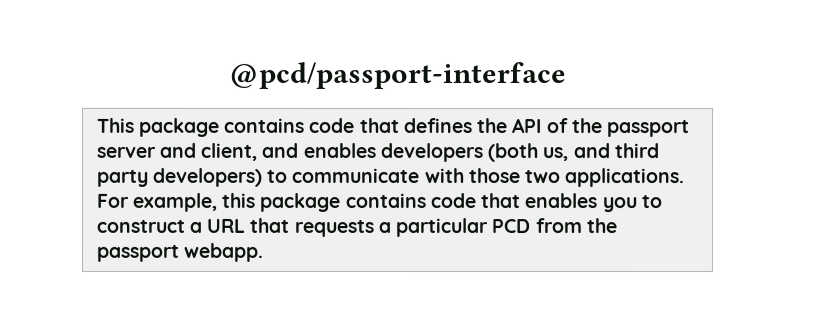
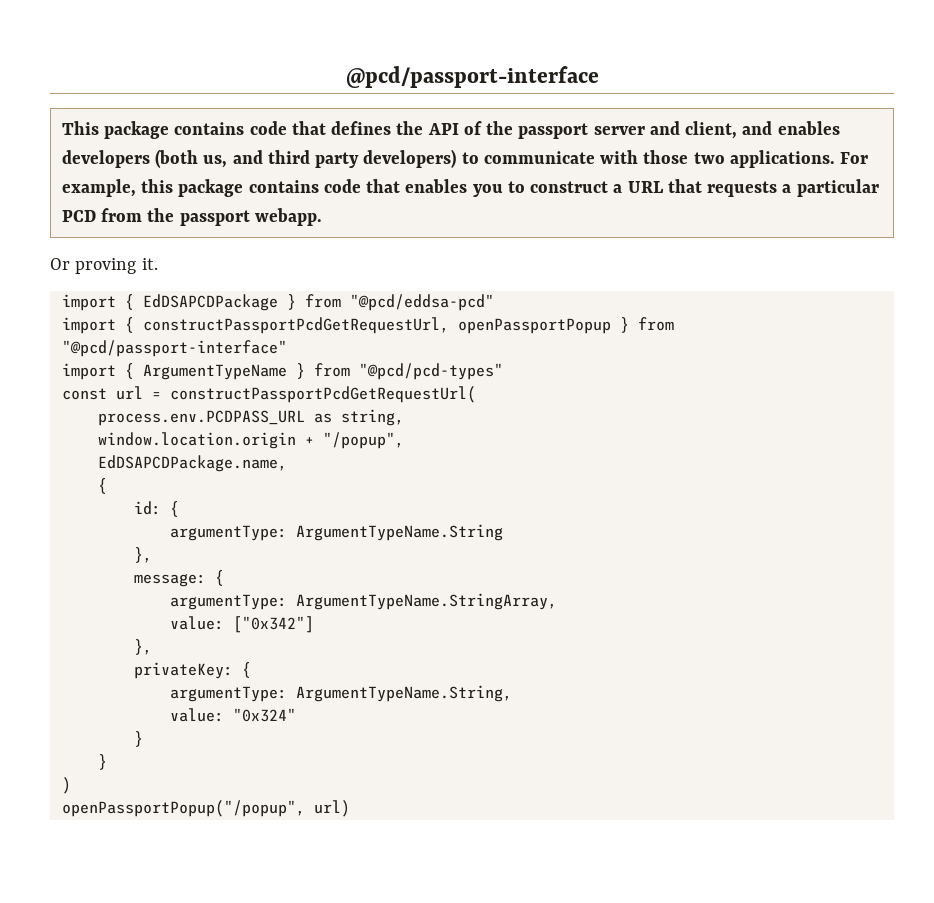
(263, 252) none -> [50,258,158,274] [61,294,494,311] [61,317,674,334] [61,340,287,357] [61,363,503,380] [61,386,476,403] [97,409,404,426] [97,432,404,449] [97,455,287,472] [97,478,107,494] [133,501,179,517] [169,524,503,541] [133,547,152,563] [133,570,224,587] [169,593,557,610] [169,616,314,633] [133,639,152,655] [133,662,251,679] [169,685,512,702] [169,708,296,722] [133,731,143,747] [97,754,107,770] [61,777,71,794] [61,800,350,817] // Or proving it. // import { EdDSAPCDPackage } from "@pcd/eddsa-pcd" // import { constructPassportPcdGetRequestUrl, openPassportPopup } from "@pcd/passport-interface" // import { ArgumentTypeName } from "@pcd/pcd-types" // const url = constructPassportPcdGetRequestUrl( // process.env.PCDPASS_URL as string, // window.location.origin + "/popup", // EdDSAPCDPackage.name, // { // id: { // argumentType: ArgumentTypeName.String // }, // message: { // argumentType: ArgumentTypeName.StringArray, // value: ["0x342"] // }, // privateKey: { // argumentType: ArgumentTypeName.String, // value: "0x324" // } // } // ) // openPassportPopup("/popup", url)

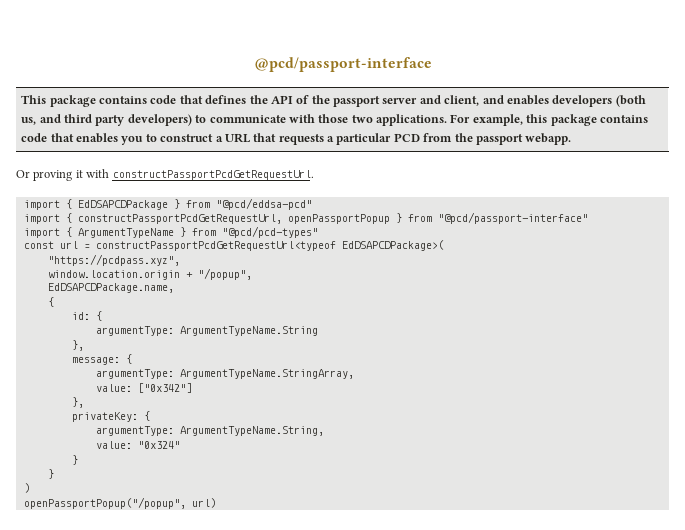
[141,258,158,270] it. -> [75,169,314,180] it with constructPassportPcdGetRequestUrl.
[169,386,476,403] [97,409,404,426] constructPassportPcdGetRequestUrl( // process.env.PCDPASS_URL as string, -> [95,240,444,251] [47,254,180,266] constructPassportPcdGetRequestUrl<typeof EdDSAPCDPackage>( // "https://pcdpass.xyz",

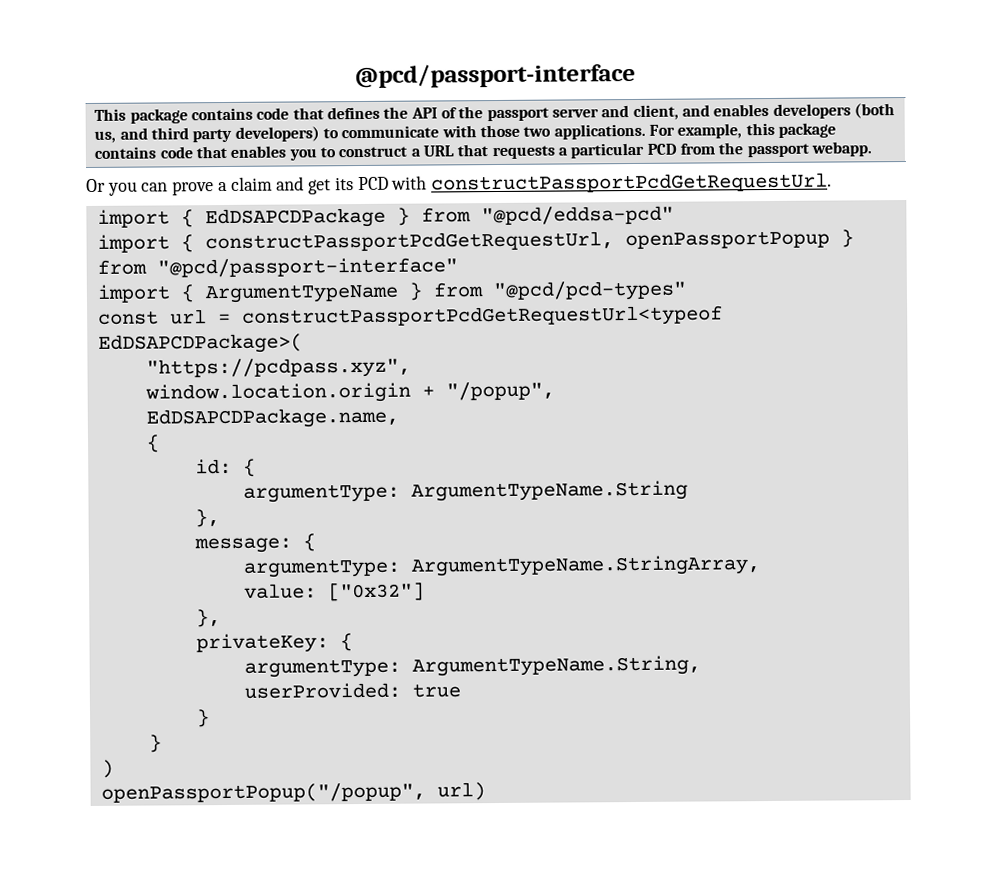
[33,170,83,181] proving it -> [107,176,389,196] you can prove a claim and get its PCD
[137,383,192,393] ["0x342"] -> [327,582,425,602] ["0x32"]
[95,441,180,449] value: "0x324" -> [243,682,461,699] userProvided: true

